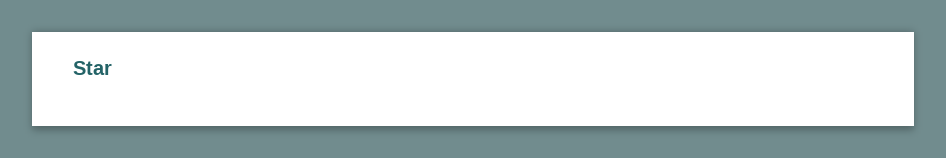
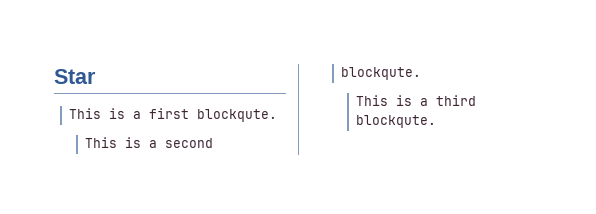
(112, 68) none -> [69,108,278,122] [84,137,213,148] [340,67,421,80] [356,95,477,106] [356,115,437,128] // This is a first blockqute. // This is a second blockqute. // This is a third blockqute.

